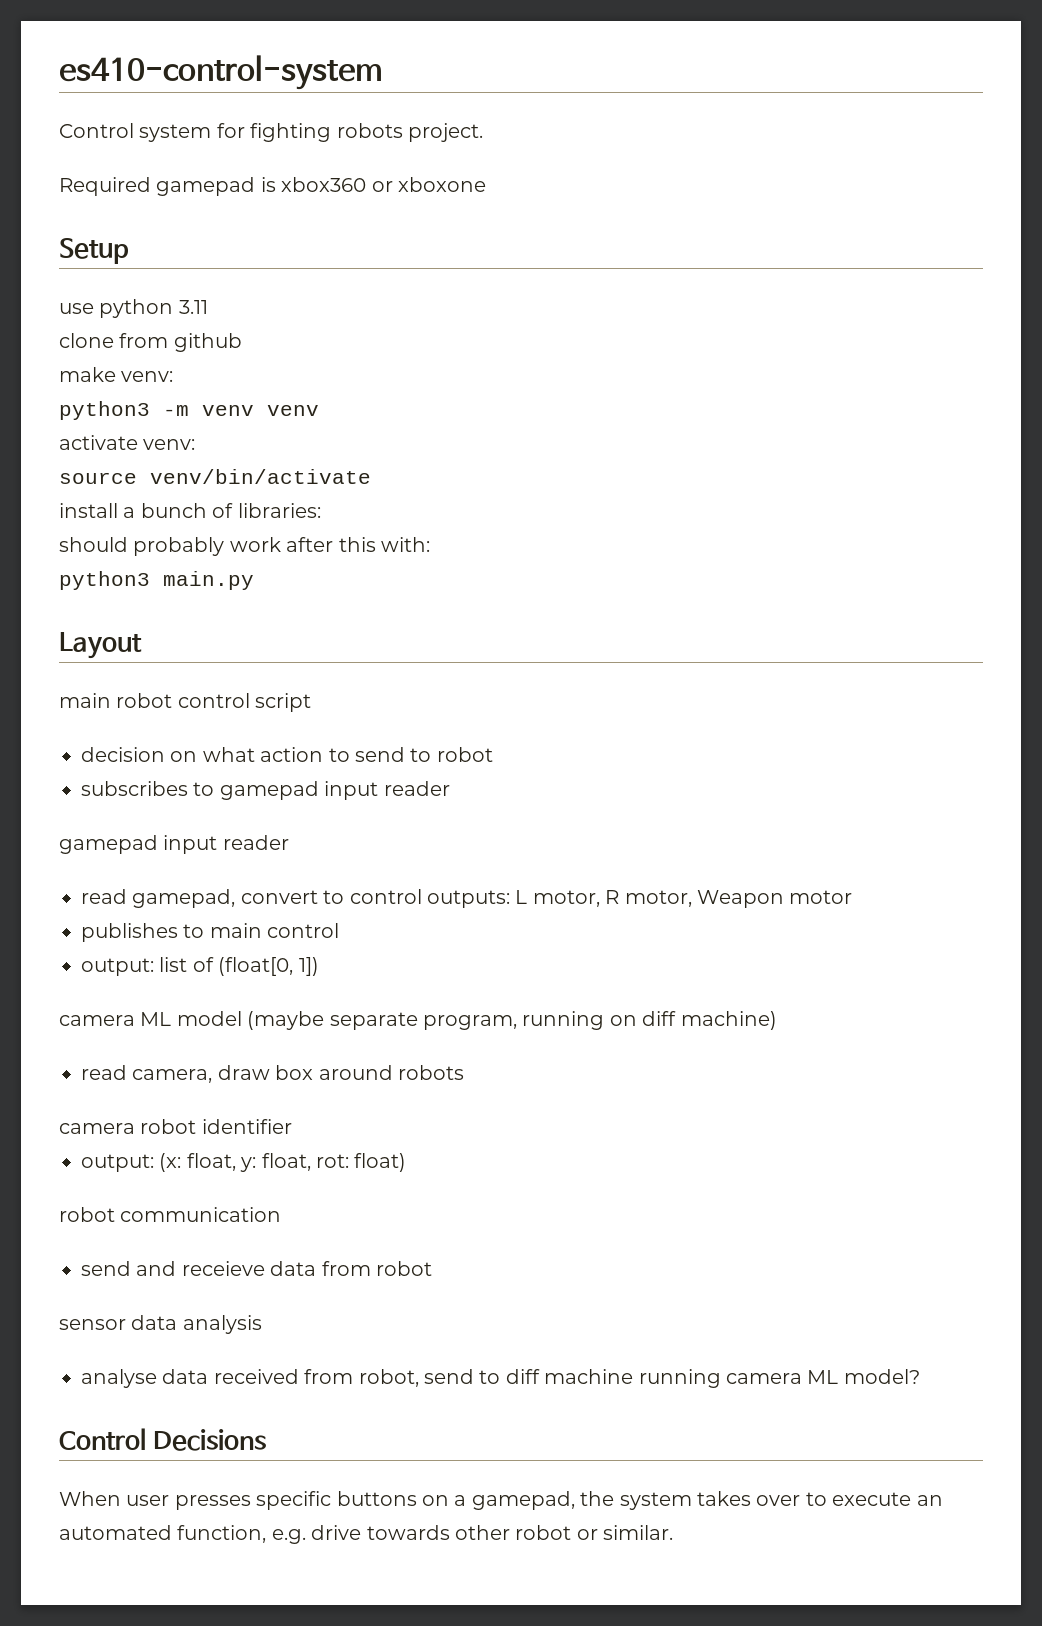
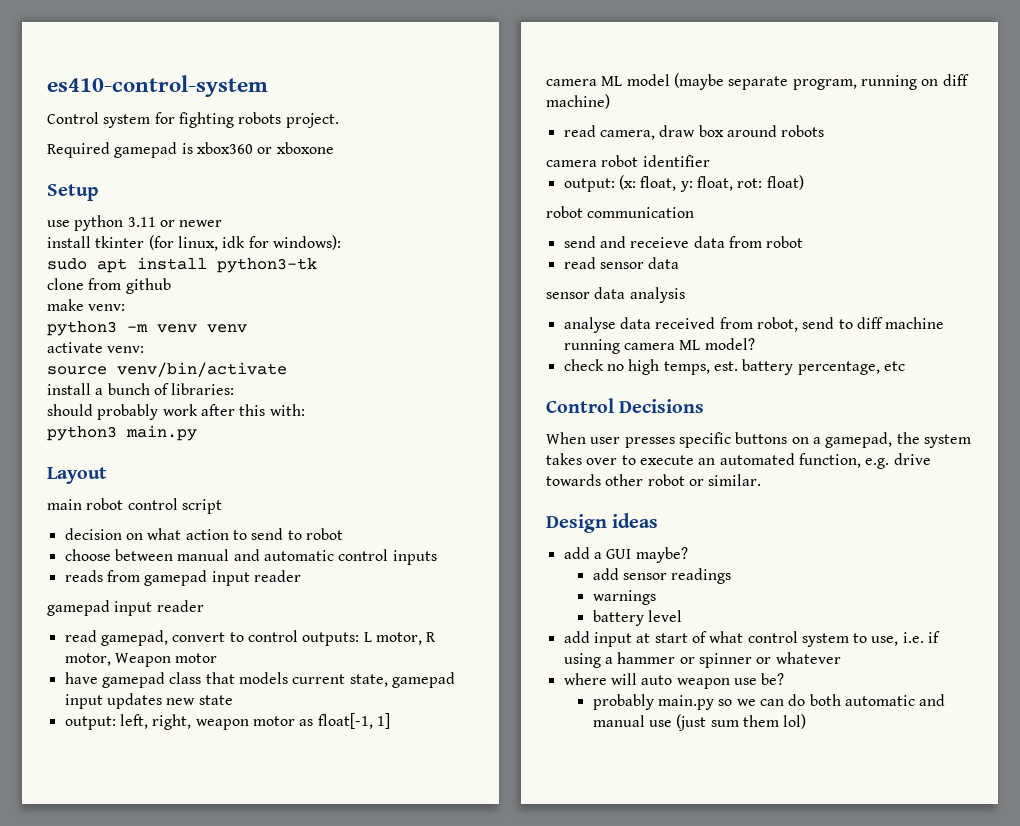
(208, 307) none -> [159,220,223,227] [47,235,341,251] [47,257,317,273] or newer // install tkinter (for linux, idk for windows): // sudo apt install python3-tk
[81,781,215,796] subscribes to -> [64,549,437,565] [64,570,140,582] choose between manual and automatic control inputs // reads from
[81,923,340,942] [81,957,319,976] publishes to main control // output: list of (float[0, 1]) -> [64,672,455,688] [64,693,233,709] [64,713,390,730] have gamepad class that models current state, gamepad input updates new state // output: left, right, weapon motor as float[-1, 1]
(432, 1268) none -> [563,257,680,269] // read sensor data
(920, 1376) none -> [563,359,905,375] // check no high temps, est. battery percentage, etc
(674, 1532) none -> [546,513,659,533] [563,547,688,563] [592,568,732,584] [592,590,656,605] [592,610,683,626] [563,631,941,647] [563,652,841,668] [563,673,785,689] [592,694,946,710] [592,714,807,731] // Design ideas // add a GUI maybe? // add sensor readings // warnings // battery level // add input at start of what control system to use, i.e. if using a hammer or spinner or whatever // where will auto weapon use be? // probably main.py so we can do both automatic and manual use (just sum them lol)

